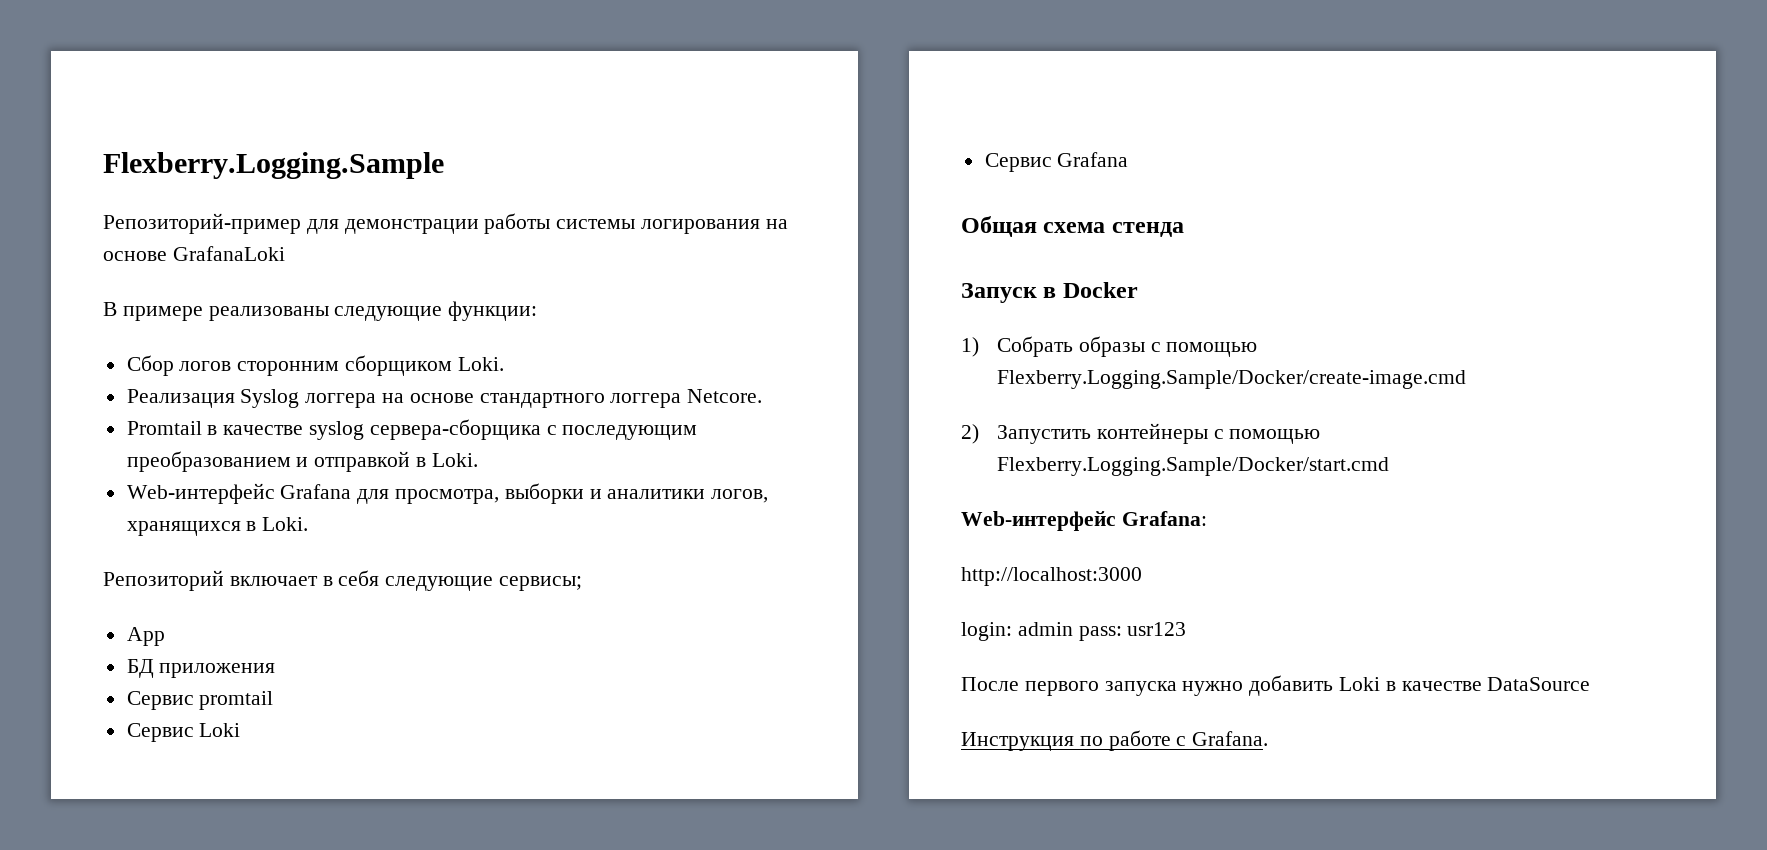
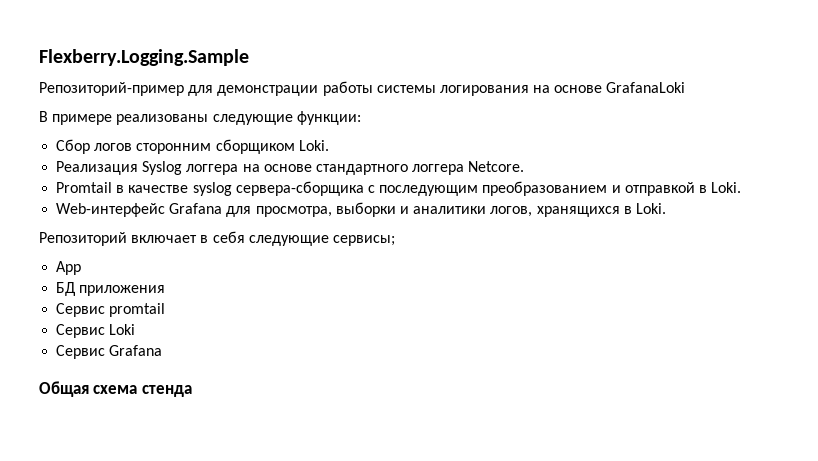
[961,282,1138,303] [961,336,1258,357] [997,370,1467,389] [961,423,1321,444] [997,457,1390,476] [961,511,1207,531] [961,567,1142,586] [961,622,1187,641] [961,675,1591,696] [961,730,1269,751] // Запуск в Docker // 1) Собрать образы с помощью Flexberry.Logging.Sample/Docker/create-image.cmd // 2) Запустить контейнеры с помощью Flexberry.Logging.Sample/Docker/start.cmd // Web-интерфейс Grafana: // http://localhost:3000 // login: admin pass: usr123 // После первого запуска нужно добавить Loki в качестве DataSource // Инструкция по работе с Grafana. -> (192, 391) none

